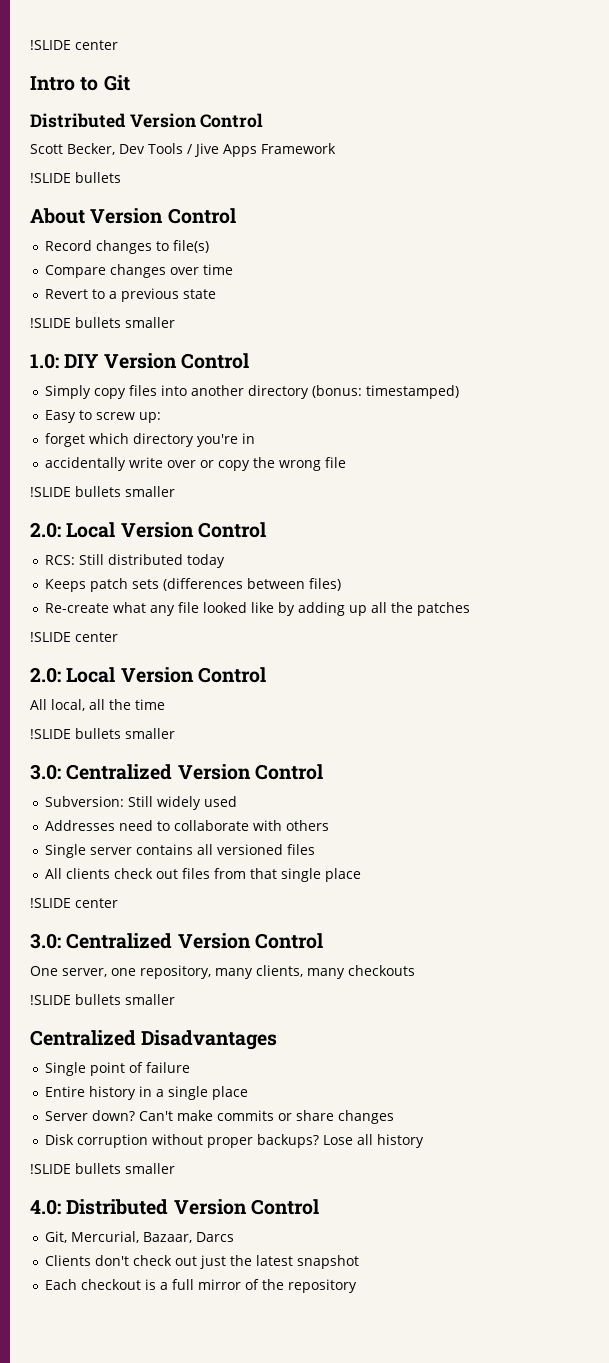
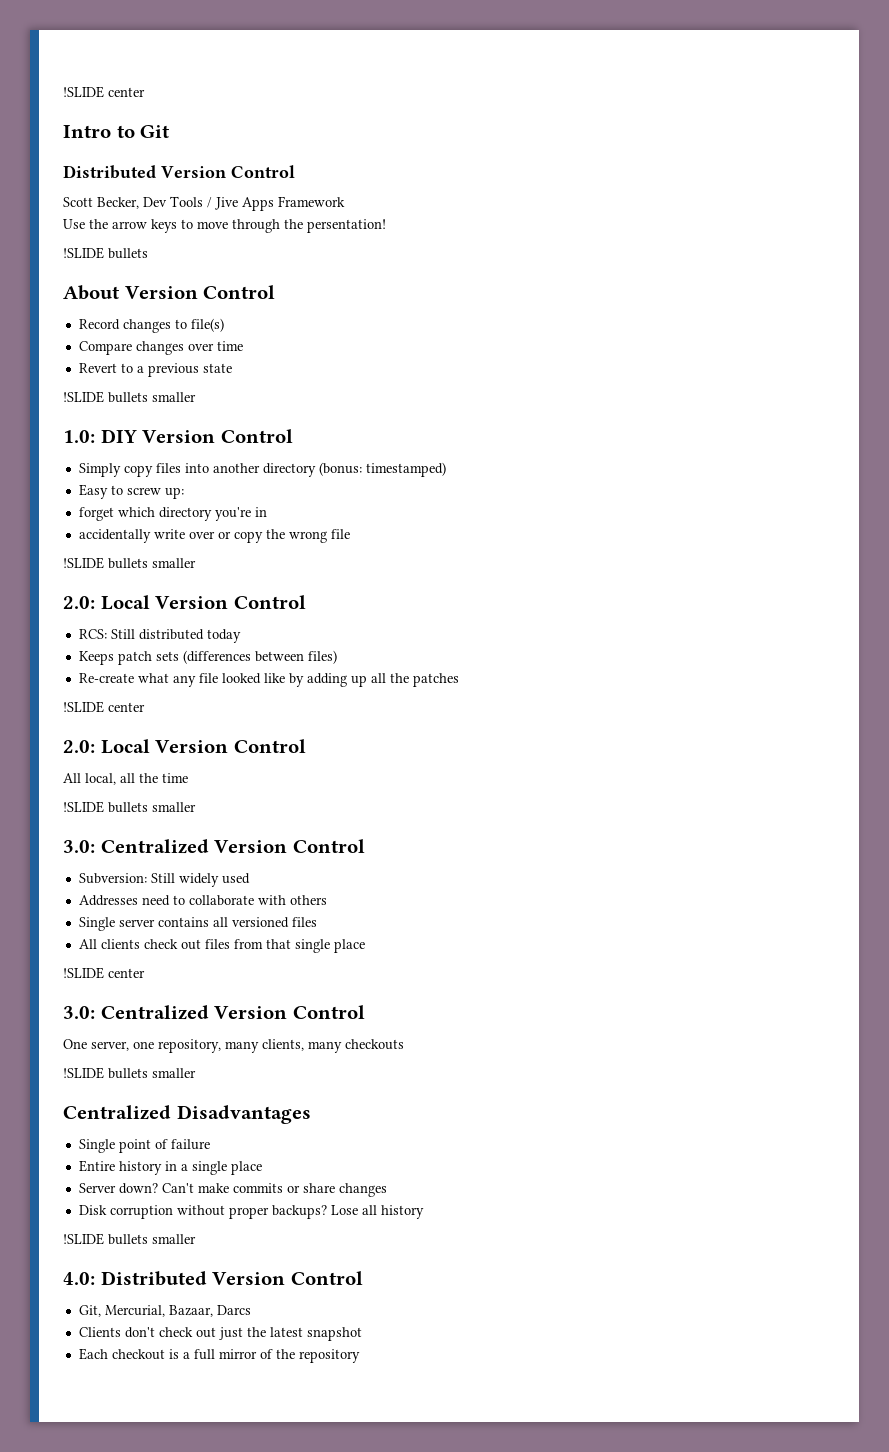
(336, 148) none -> [63,219,386,233] // Use the arrow keys to move through the persentation!

